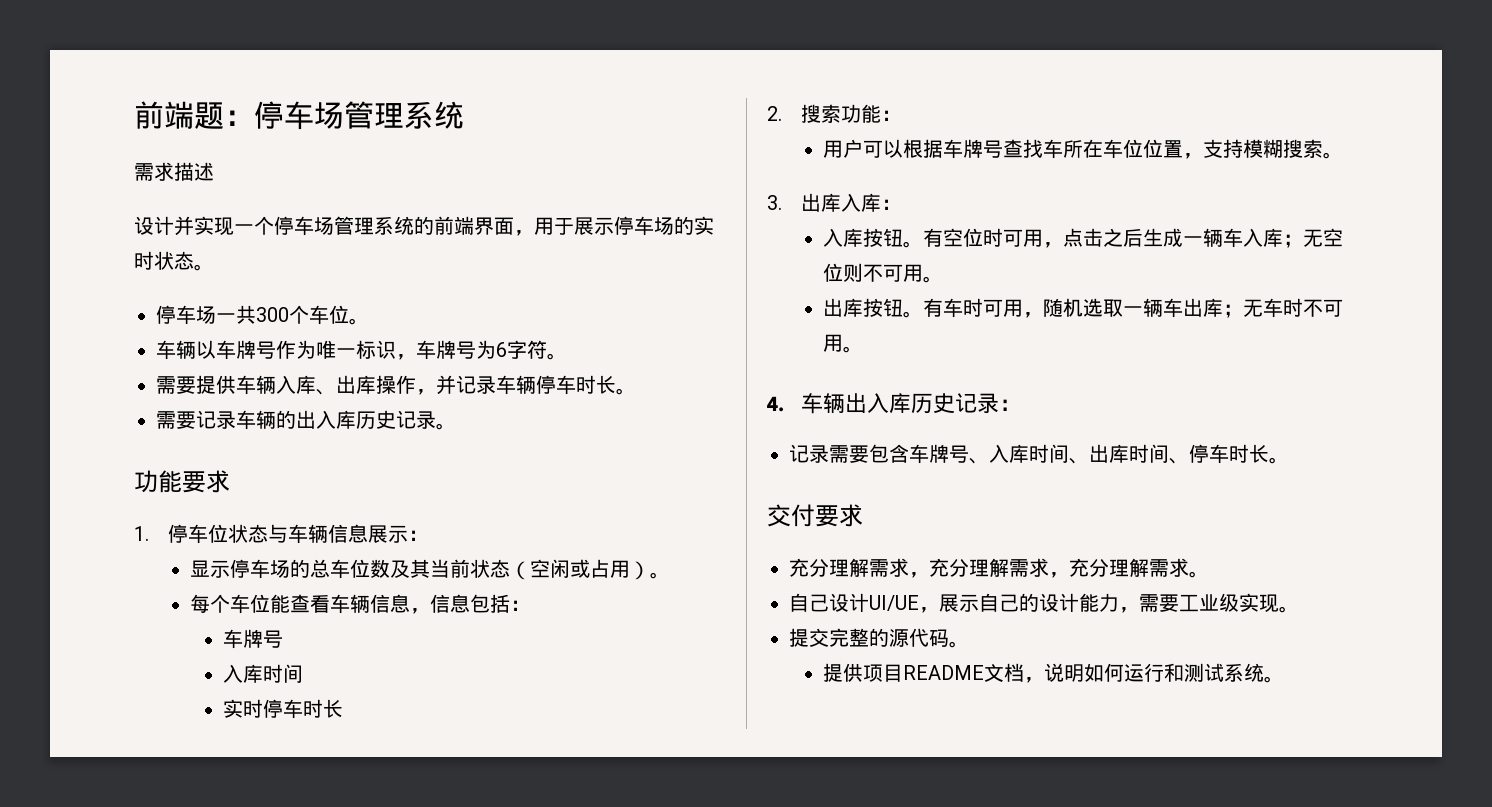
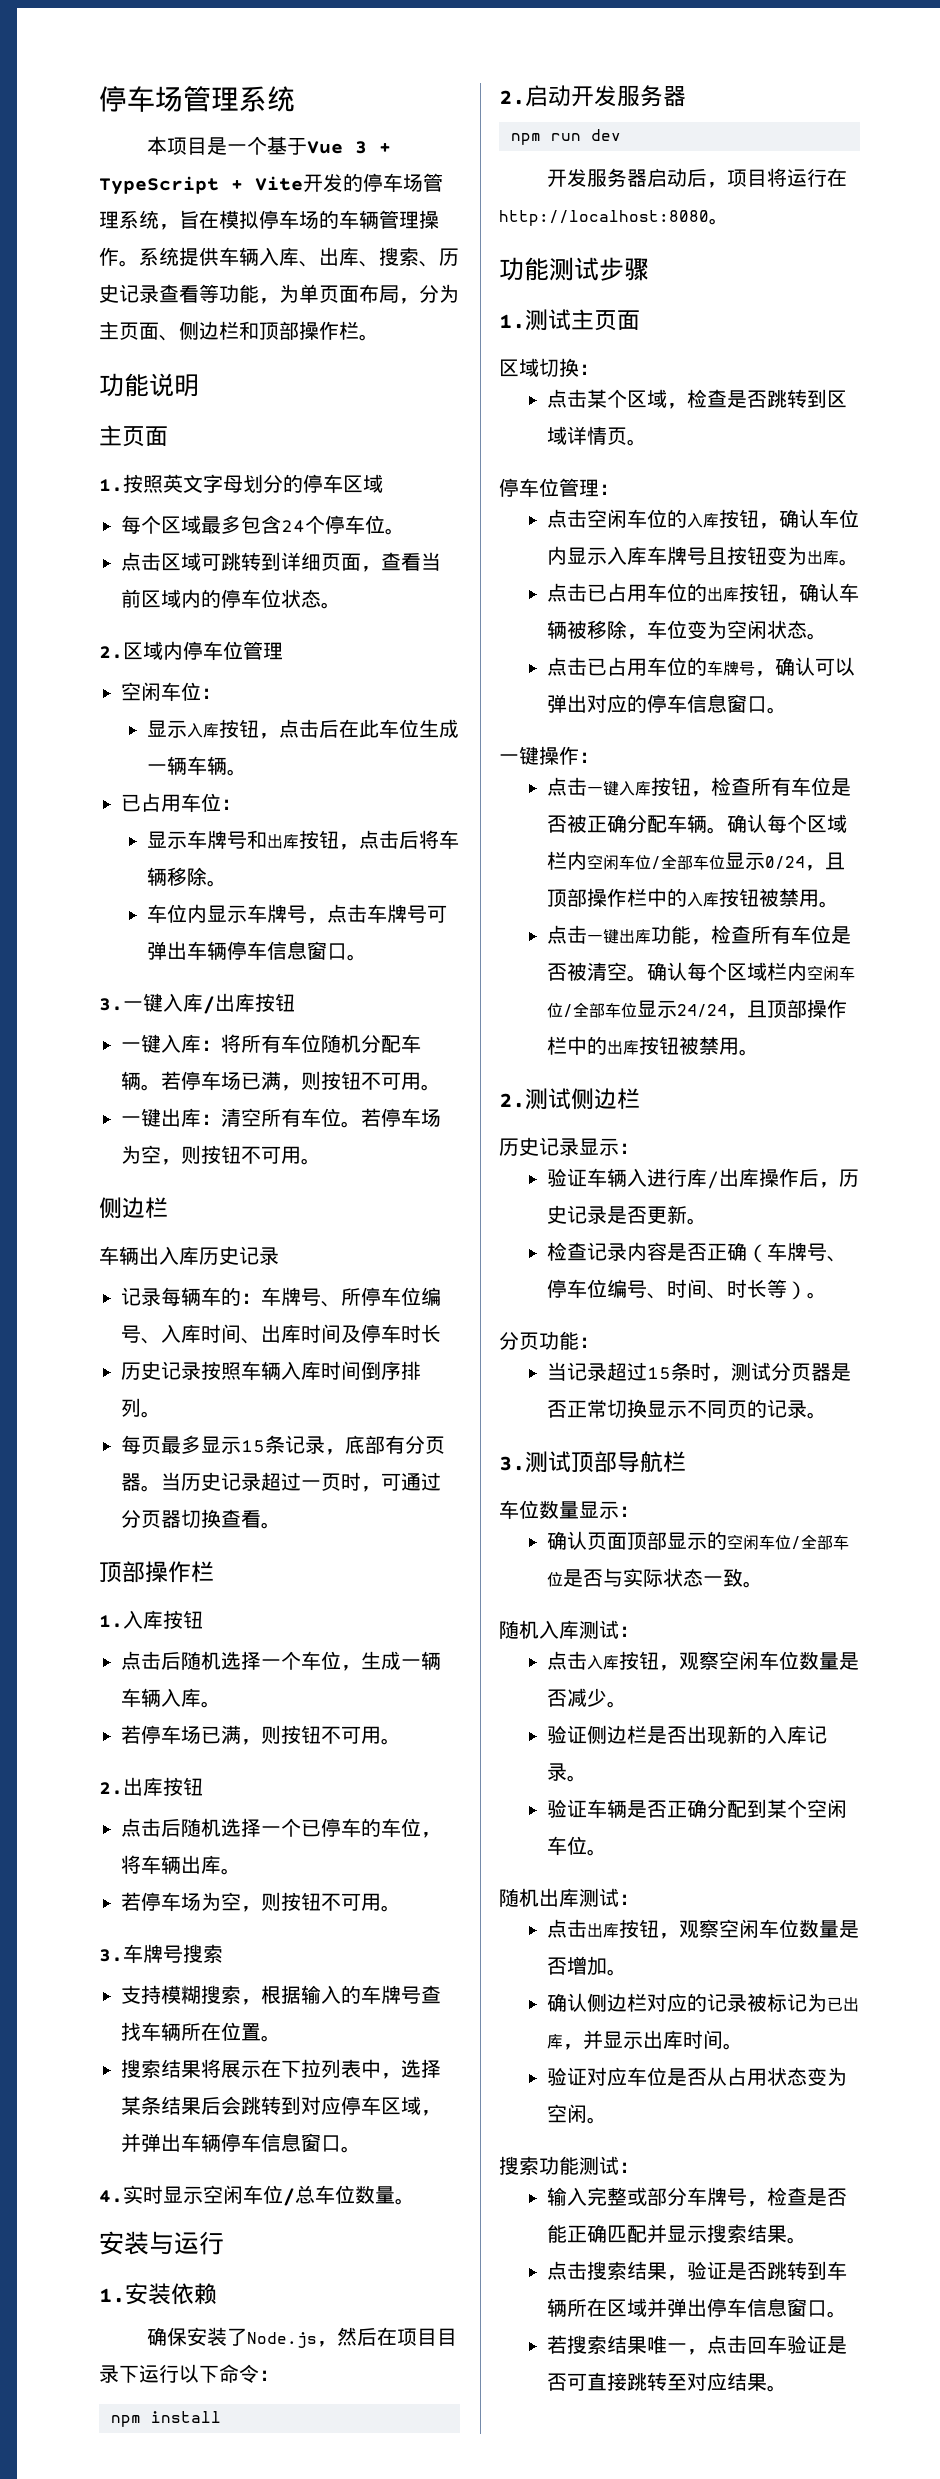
[134,101,254,129] 前端题： -> (99, 99) none
[134,162,214,181] [134,216,714,236] [134,251,214,271] [156,305,369,325] [156,340,567,360] [156,376,196,394] 需求描述 // 设计并实现一个停车场管理系统的前端界面，用于展示停车场的实时状态。 // 停车场一共300个车位。 // 车辆以车牌号作为唯一标识，车牌号为6字符。 // 需要 -> [146,136,391,155] [99,173,443,195] [99,210,439,230] [99,247,179,267] 本项目是一个基于Vue 3 + TypeScript + Vite开发的停车场管理系统，旨在模拟停车场的车辆管理操作。系统
[376,375,636,395] [156,410,456,430] [134,470,230,493] [134,524,428,544] [189,559,670,580] [189,594,530,614] [223,629,284,649] [223,664,304,683] [223,699,344,719] [767,104,901,123] [822,139,1343,159] [767,193,901,212] [822,228,1343,248] [822,263,943,283] [822,298,1343,318] [822,334,863,353] [767,396,785,412] 操作，并记录车辆停车时长。 // 需要记录车辆的出入库历史记录。 // 功能要求 // 1.停车位状态与车辆信息展示： // 显示停车场的总车位数及其当前状态（空闲或占用）。 // 每个车位能查看车辆信息，信息包括： // 车牌号 // 入库时间 // 实时停车时长 // 2.搜索功能： // 用户可以根据车牌号查找车所在车位位置，支持模糊搜索。 // 3.出库入库： // 入库按钮。有空位时可用，点击之后生成一辆车入库；无空位则不可用。 // 出库按钮。有车时可用，随机选取一辆车出库；无车时不可用。 // 4. -> [359,247,459,267] [99,284,459,304] [99,321,379,341] [99,373,199,397] [99,425,168,447] [99,474,383,494] [121,515,405,535] [121,552,441,572] [121,589,341,609] [99,641,283,661] [121,682,221,702] [146,719,459,739] [146,756,247,776] [121,793,241,813] [146,830,459,850] [146,867,227,887] [146,904,447,924] [146,941,367,961] [99,993,295,1014] [121,1034,421,1054] [121,1071,441,1091] [121,1108,441,1128] [121,1145,321,1165] [99,1197,168,1219] 、搜索、历史记录查看等功能，为单页面布局，分为主页面、侧边栏和顶部操作栏。 // 功能说明 // 主页面 // 1.按照英文字母划分的停车区域 // 每个区域最多包含24个停车位。 // 点击区域可跳转到详细页面，查看当前区域内的停车位状态。 // 2.区域内停车位管理 // 空闲车位： // 显示入库按钮，点击后在此车位生成一辆车辆。 // 已占用车位： // 显示车牌号和出库按钮，点击后将车辆移除。 // 车位内显示车牌号，点击车牌号可弹出车辆停车信息窗口。 // 3.一键入库/出库按钮 // 一键入库：将所有车位随机分配车辆。若停车场已满，则按钮不可用。 // 一键出库：清空所有车位。若停车场为空，则按钮不可用。 // 侧边栏 //
[998,399,1021,411] [789,444,949,464] ： // 记录需要包含车牌 -> [121,1287,441,1307] // 记录每辆车的：车牌号、所停车位编
[1169,444,1289,464] [767,504,863,527] [789,558,1209,578] [789,593,1299,613] [789,628,969,648] [822,663,1264,683] 、停车时长。 // 交付要求 // 充分理解需求，充分理解需求，充分理解需求。 // 自己设计UI/UE，展示自己的设计能力，需要工业级实现。 // 提交完整的源代码。 // 提供项目README文档，说明如何运行和测试系统 -> [341,1324,441,1344] [121,1361,421,1381] [121,1398,161,1418] [121,1435,445,1455] [121,1472,441,1492] [121,1509,281,1529] [99,1561,214,1583] [99,1610,203,1629] [121,1651,441,1671] [121,1688,221,1708] [121,1725,401,1745] [99,1777,203,1796] [121,1818,441,1838] [121,1855,241,1875] [121,1892,401,1912] [99,1944,223,1964] [121,1985,441,2005] [121,2022,281,2042] [121,2059,441,2079] [121,2096,441,2116] [121,2133,361,2153] [99,2185,415,2206] [99,2231,224,2255] [99,2283,217,2305] [146,2327,457,2348] [99,2364,279,2383] [111,2411,221,2427] [499,85,686,107] [511,129,621,145] [546,168,847,188] [499,210,729,226] [499,257,649,281] [499,309,640,331] [499,358,599,377] [546,389,847,409] [546,426,647,446] [499,478,619,498] [546,509,859,529] [546,546,859,566] [546,583,859,603] [546,620,827,640] [546,657,855,677] [546,694,787,714] [499,746,599,765] [546,777,851,797] [546,814,847,834] [546,851,845,871] [546,888,839,908] [546,925,851,945] [546,962,855,982] [546,999,847,1019] [546,1036,759,1056] [499,1088,640,1110] [499,1137,639,1156] [546,1168,859,1189] [546,1205,707,1225] [546,1242,847,1263] [546,1279,827,1300] [499,1331,599,1350] [546,1362,851,1382] [546,1399,827,1419] [499,1451,686,1473] [499,1500,639,1520] [546,1531,849,1550] [546,1568,763,1588] [499,1620,639,1639] [546,1651,859,1671] [546,1688,627,1708] [546,1725,827,1745] [546,1763,587,1782] [546,1799,847,1819] [546,1836,607,1856] [499,1888,639,1907] [546,1919,859,1939] [546,1956,627,1976] [546,1993,859,2012] [546,2030,743,2050] [546,2067,847,2087] [546,2104,607,2124] [499,2156,639,2175] [546,2187,847,2207] [546,2224,807,2244] [546,2261,847,2281] [546,2298,847,2318] [546,2335,847,2355] [546,2372,767,2391] 及停车时长 // 历史记录按照车辆入库时间倒序排列。 // 每页最多显示15条记录，底部有分页器。当历史记录超过一页时，可通过分页器切换查看。 // 顶部操作栏 // 1.入库按钮 // 点击后随机选择一个车位，生成一辆车辆入库。 // 若停车场已满，则按钮不可用。 // 2.出库按钮 // 点击后随机选择一个已停车的车位，将车辆出库。 // 若停车场为空，则按钮不可用。 // 3.车牌号搜索 // 支持模糊搜索，根据输入的车牌号查找车辆所在位置。 // 搜索结果将展示在下拉列表中，选择某条结果后会跳转到对应停车区域，并弹出车辆停车信息窗口。 // 4.实时显示空闲车位/总车位数量。 // 安装与运行 // 1.安装依赖 // 确保安装了Node.js，然后在项目目录下运行以下命令： // npm install // 2.启动开发服务器 // npm run dev // 开发服务器启动后，项目将运行在http://localhost:8080。 // 功能测试步骤 // 1.测试主页面 // 区域切换： // 点击某个区域，检查是否跳转到区域详情页。 // 停车位管理： // 点击空闲车位的入库按钮，确认车位内显示入库车牌号且按钮变为出库。 // 点击已占用车位的出库按钮，确认车辆被移除，车位变为空闲状态。 // 点击已占用车位的车牌号，确认可以弹出对应的停车信息窗口。 // 一键操作： // 点击一键入库按钮，检查所有车位是否被正确分配车辆。确认每个区域栏内空闲车位/全部车位显示0/24，且顶部操作栏中的入库按钮被禁用。 // 点击一键出库功能，检查所有车位是否被清空。确认每个区域栏内空闲车位/全部车位显示24/24，且顶部操作栏中的出库按钮被禁用。 // 2.测试侧边栏 // 历史记录显示： // 验证车辆入进行库/出库操作后，历史记录是否更新。 // 检查记录内容是否正确（车牌号、停车位编号、时间、时长等）。 // 分页功能： // 当记录超过15条时，测试分页器是否正常切换显示不同页的记录。 // 3.测试顶部导航栏 // 车位数量显示： // 确认页面顶部显示的空闲车位/全部车位是否与实际状态一致。 // 随机入库测试： // 点击入库按钮，观察空闲车位数量是否减少。 // 验证侧边栏是否出现新的入库记录。 // 验证车辆是否正确分配到某个空闲车位。 // 随机出库测试： // 点击出库按钮，观察空闲车位数量是否增加。 // 确认侧边栏对应的记录被标记为已出库，并显示出库时间。 // 验证对应车位是否从占用状态变为空闲。 // 搜索功能测试： // 输入完整或部分车牌号，检查是否能正确匹配并显示搜索结果。 // 点击搜索结果，验证是否跳转到车辆所在区域并弹出停车信息窗口。 // 若搜索结果唯一，点击回车验证是否可直接跳转至对应结果

